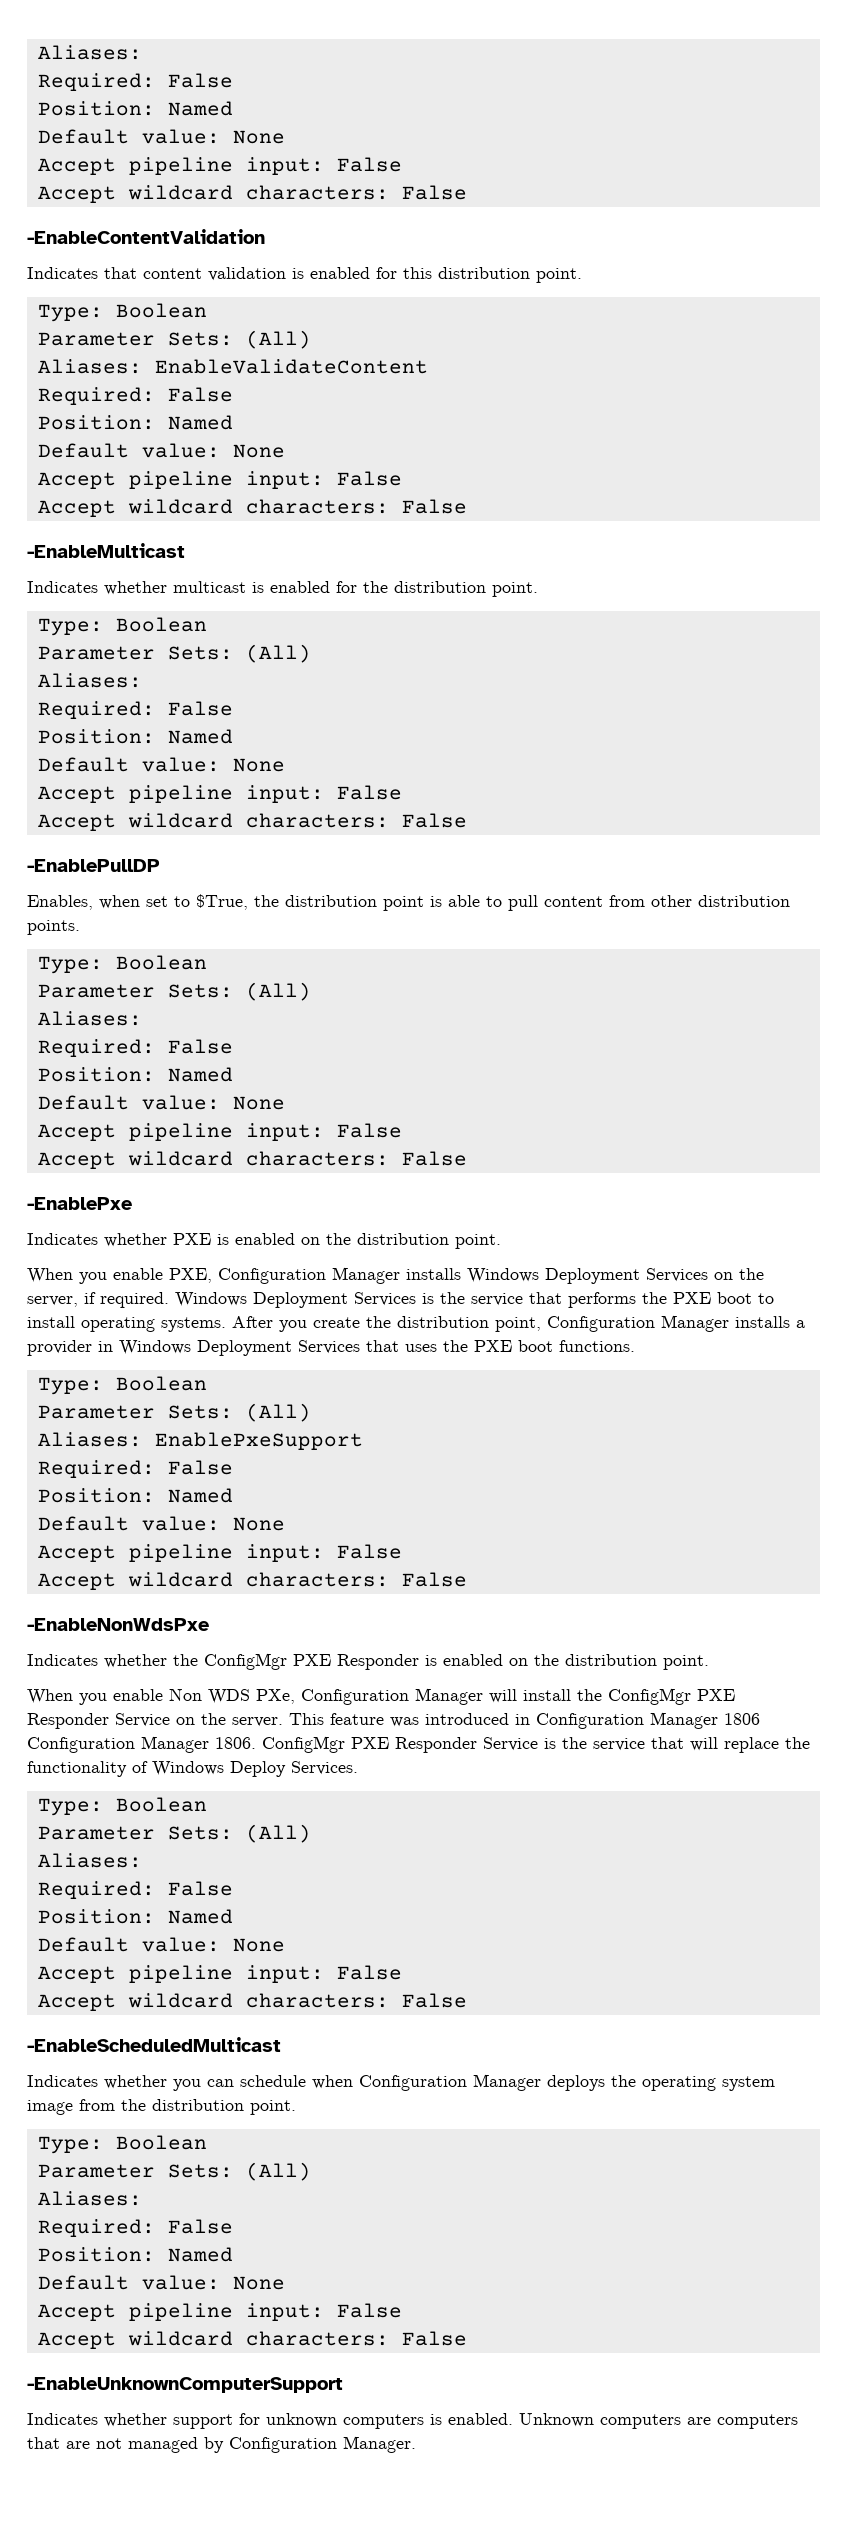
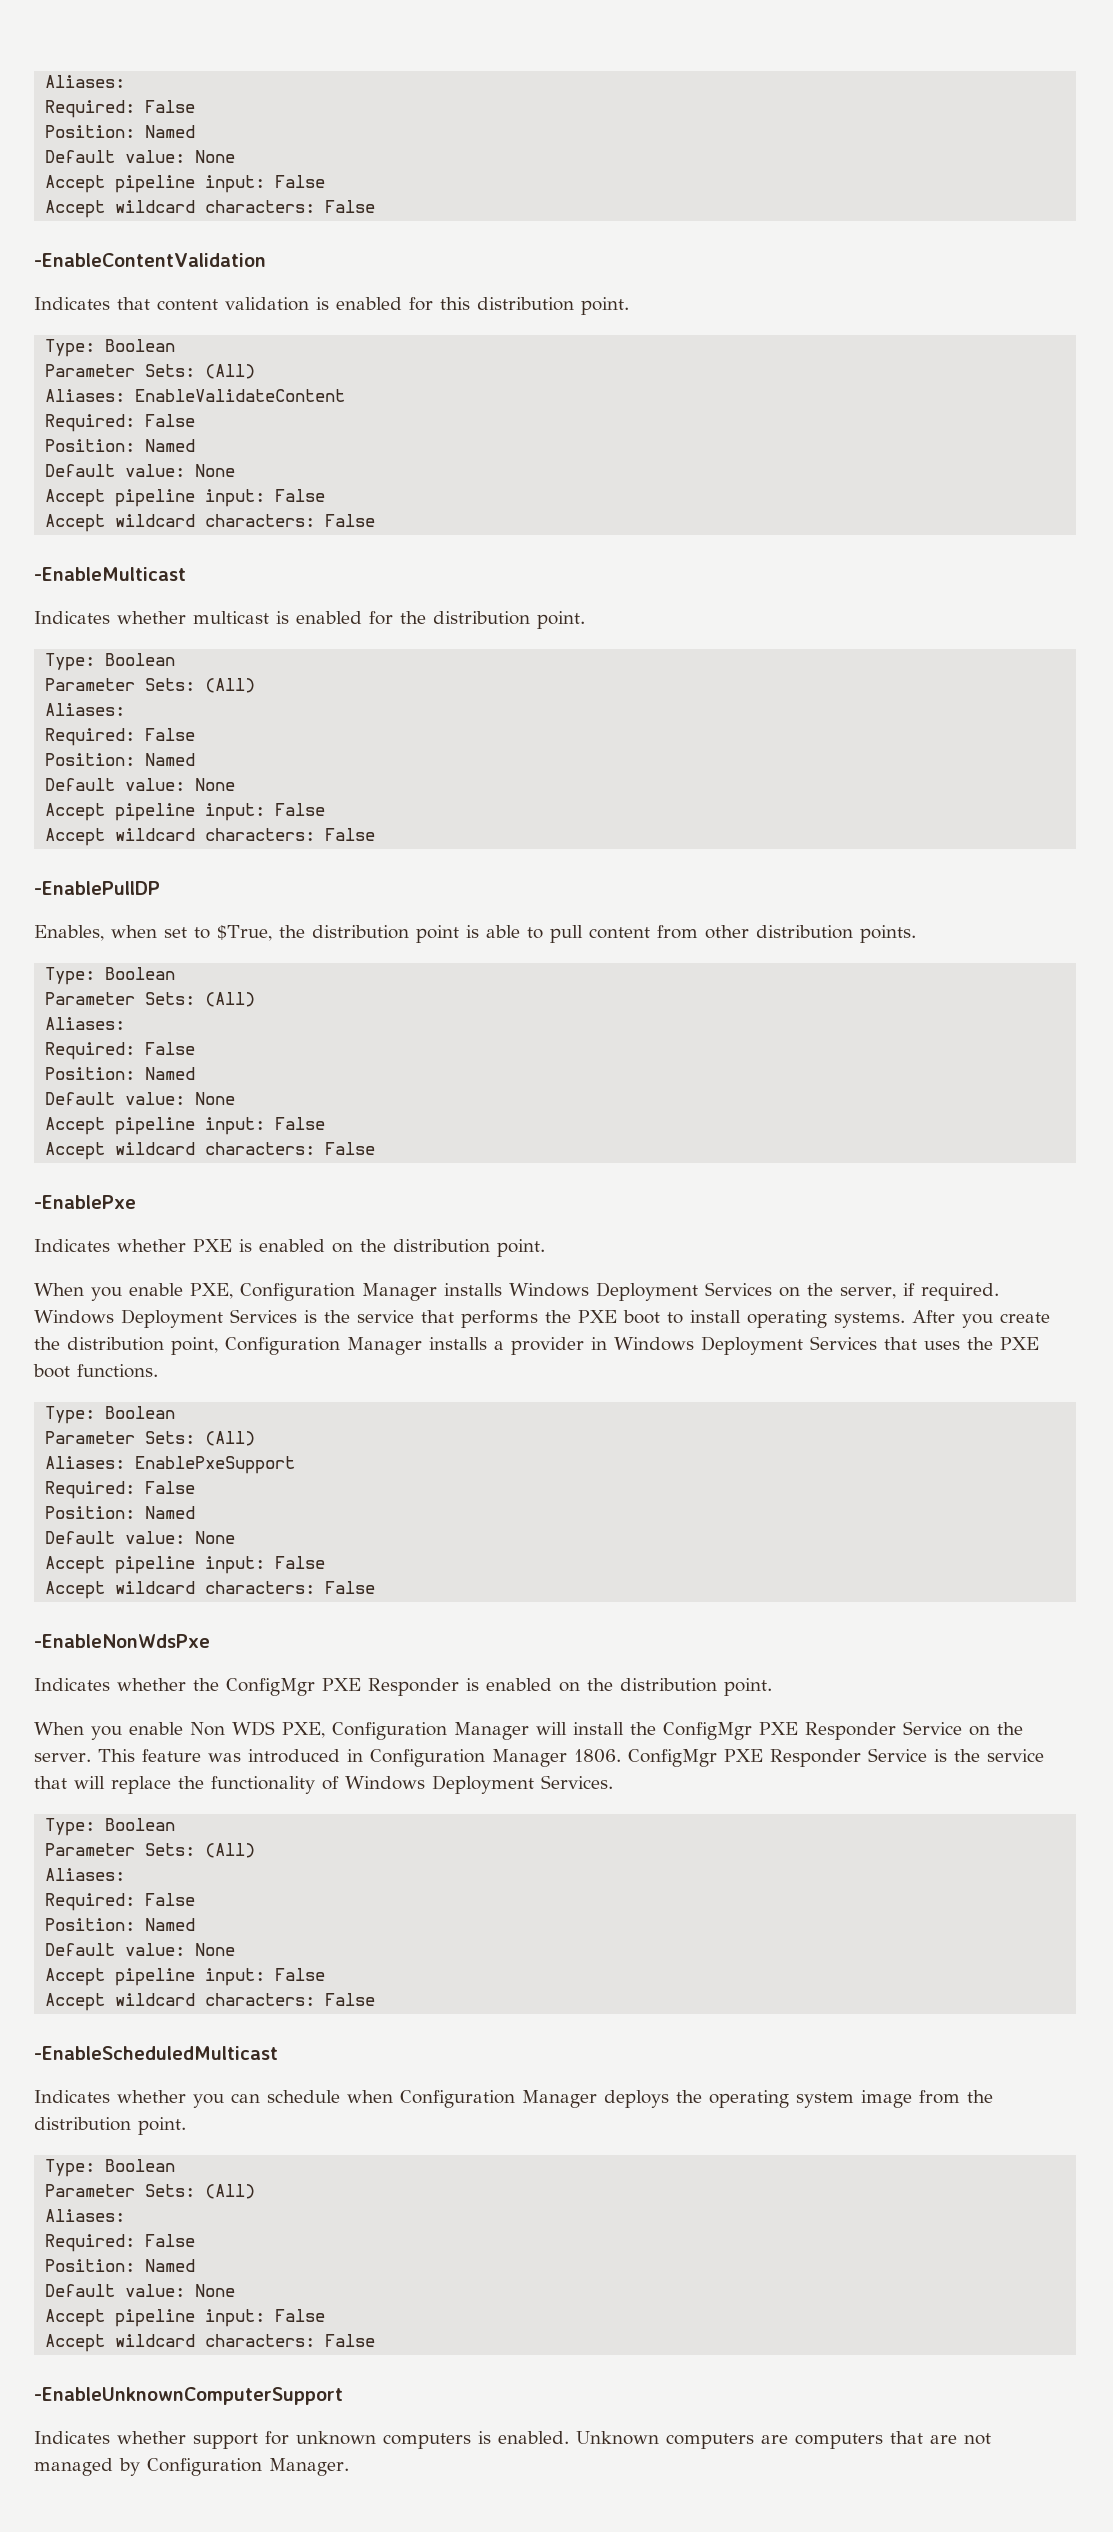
[256,1689,295,1704] PXe, -> [282,1722,325,1738] PXE,
[724,1713,760,1725] [27,1736,209,1753] 1806 Configuration Manager -> (567, 1758) none
[230,1761,286,1777] Deploy -> [432,1775,534,1794] Deployment

